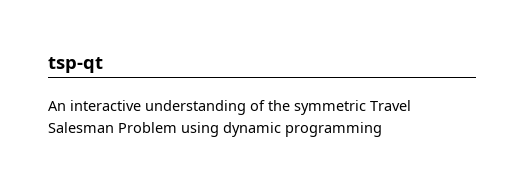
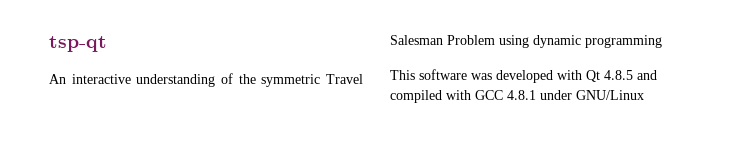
(382, 129) none -> [390,69,657,83] [390,90,644,103] // This software was developed with Qt 4.8.5 and compiled with GCC 4.8.1 under GNU/Linux

